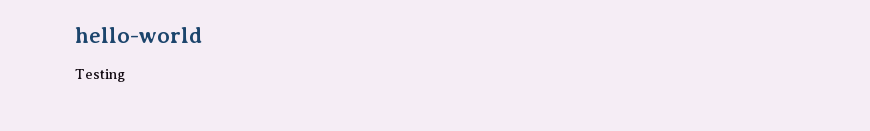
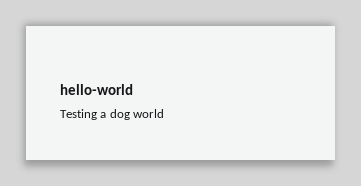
(125, 75) none -> [100,109,165,120] a dog world

